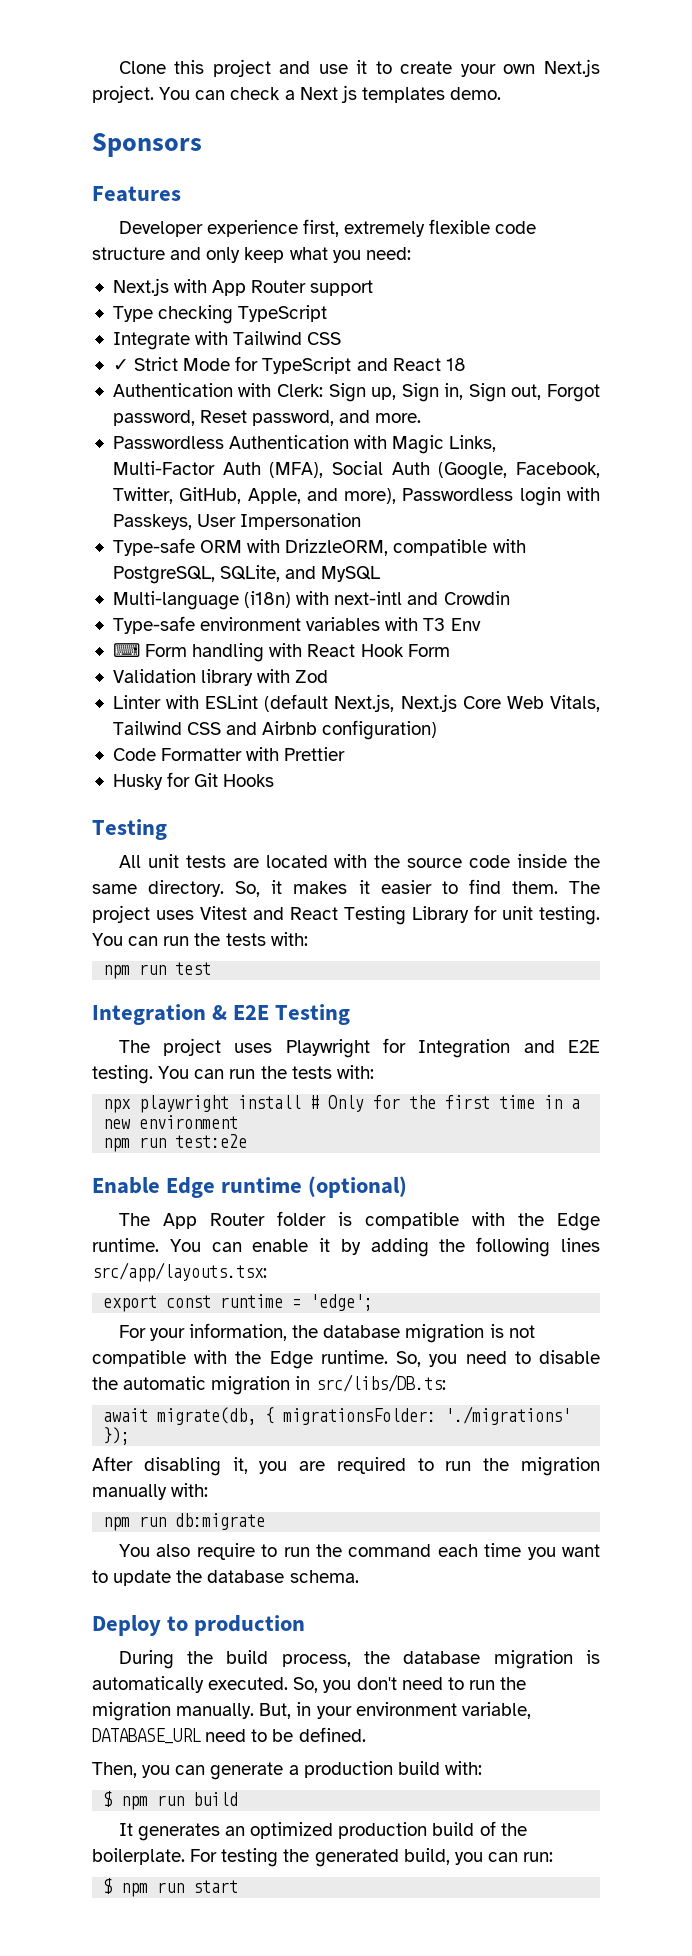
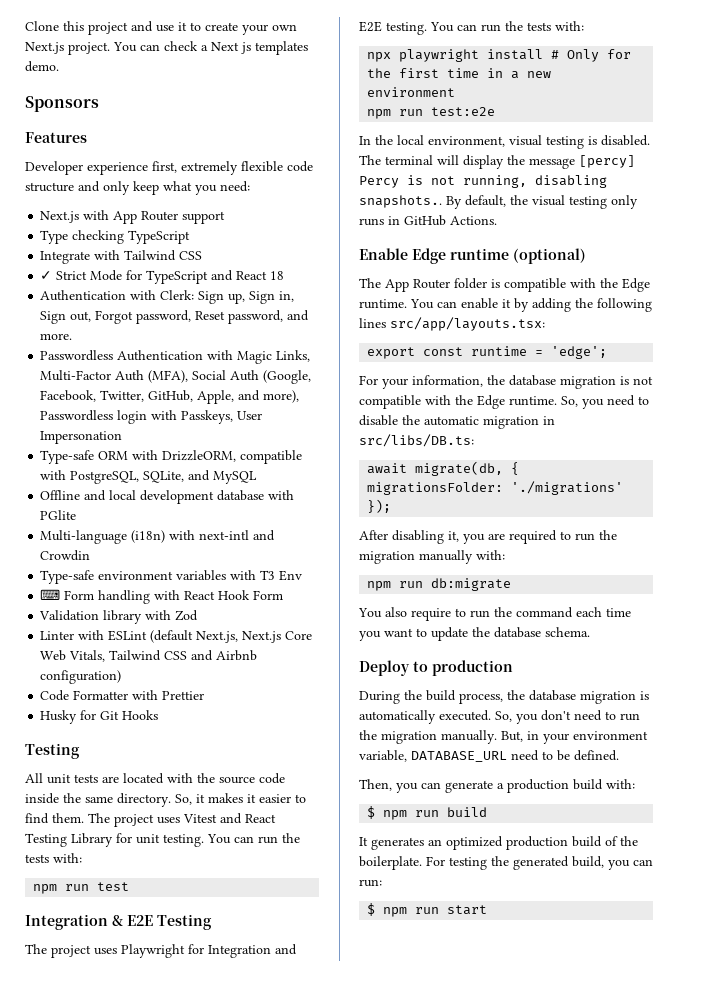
(382, 574) none -> [40,490,295,504] [40,510,77,520] // Offline and local development database with PGlite
(248, 1141) none -> [359,135,650,149] [359,155,635,169] [359,175,607,188] [359,195,638,209] [359,215,497,226] // In the local environment, visual testing is disabled. The terminal will display the message [percy] Percy is not running, disabling snapshots.. By default, the visual testing only runs in GitHub Actions.

